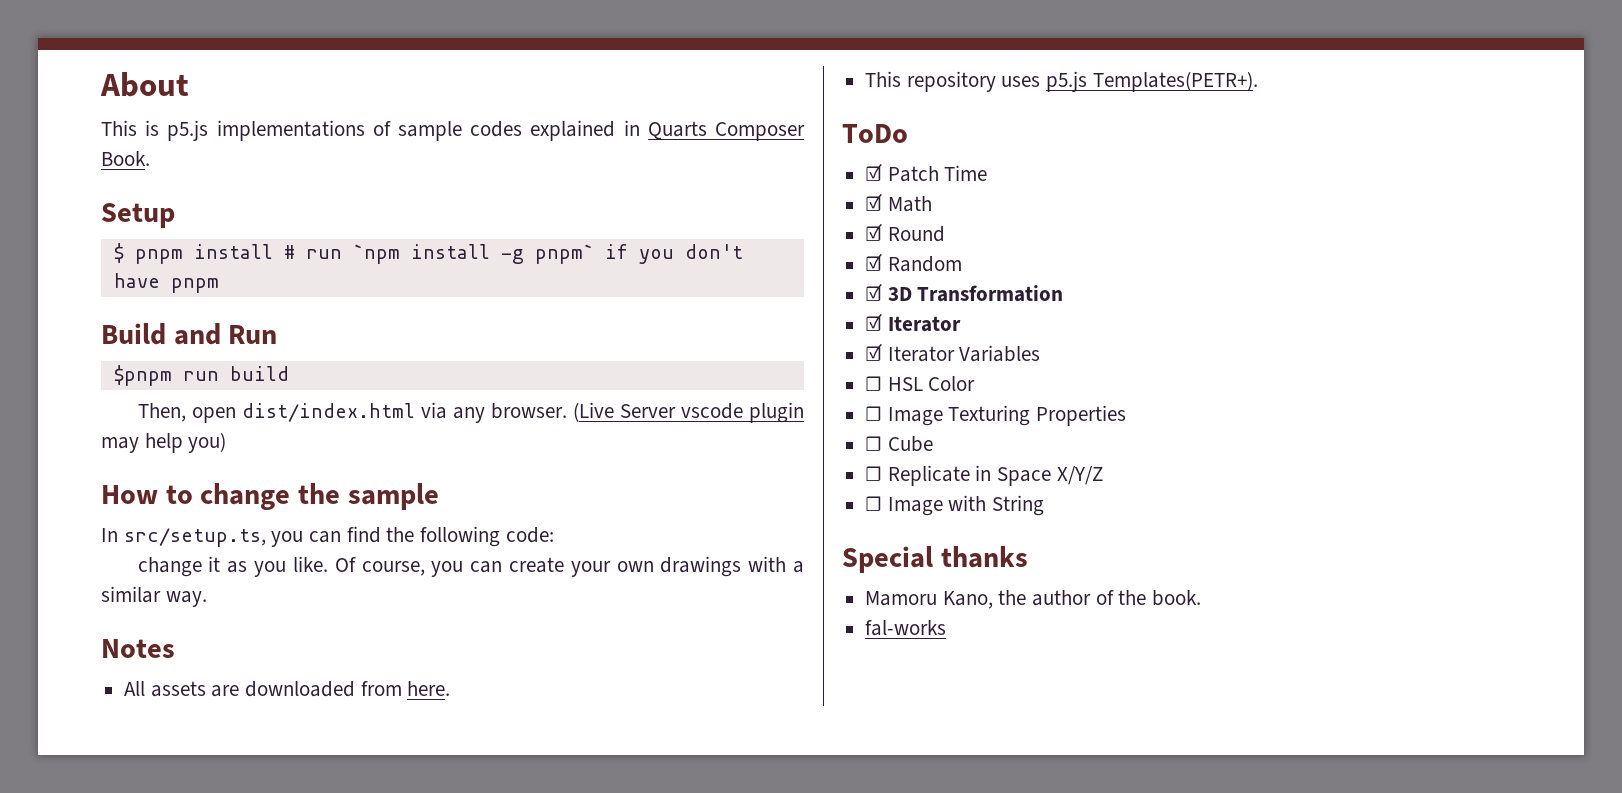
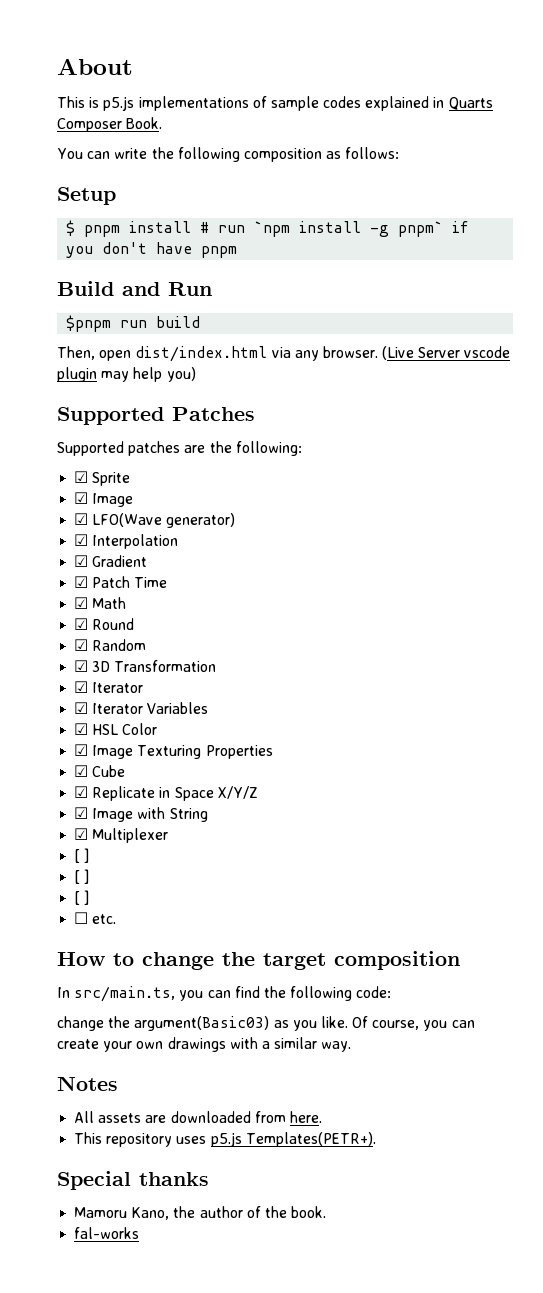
(150, 158) none -> [57,147,400,162] // You can write the following composition as follows:
(227, 442) none -> [57,407,255,425] [57,441,302,456] [74,471,131,486] [74,492,134,507] [74,513,236,528] [74,534,179,549] [74,555,148,567] [74,576,168,588] [74,597,127,609] [74,618,135,630] [74,639,147,651] [74,660,217,672] [74,681,144,693] [74,702,209,714] [74,723,158,735] [74,744,273,759] [74,765,126,777] [74,786,258,801] [74,807,208,822] [74,828,169,843] [74,848,90,863] [74,869,90,884] [74,890,90,905] [74,912,117,924] // Supported Patches // Supported patches are the following: // ☑ Sprite // ☑ Image // ☑ LFO(Wave generator) // ☑ Interpolation // ☑ Gradient // ☑ Patch Time // ☑ Math // ☑ Round // ☑ Random // ☑ 3D Transformation // ☑ Iterator // ☑ Iterator Variables // ☑ HSL Color // ☑ Image Texturing Properties // ☑ Cube // ☑ Replicate in Space X/Y/Z // ☑ Image with String // ☑ Multiplexer // [ ] // [ ] // [ ] // ☐ etc.
[347,483,439,510] sample -> [263,951,460,970] target composition
[123,528,266,547] src/setup.ts, -> [74,986,176,1002] src/main.ts,
[208,556,221,572] it -> [108,1016,270,1031] the argument(Basic03)
[842,124,908,143] [865,163,988,182] [865,193,932,212] [865,223,945,242] [865,253,962,272] [865,283,1064,302] [865,313,961,332] [865,343,1041,362] [865,376,976,391] [865,405,1127,426] [865,436,933,452] [865,465,1103,486] [865,495,1045,516] // ToDo // ☑ Patch Time // ☑ Math // ☑ Round // ☑ Random // ☑ 3D Transformation // ☑ Iterator // ☑ Iterator Variables // ☐ HSL Color // ☐ Image Texturing Properties // ☐ Cube // ☐ Replicate in Space X/Y/Z // ☐ Image with String -> (376, 1139) none

